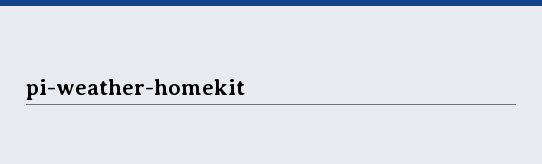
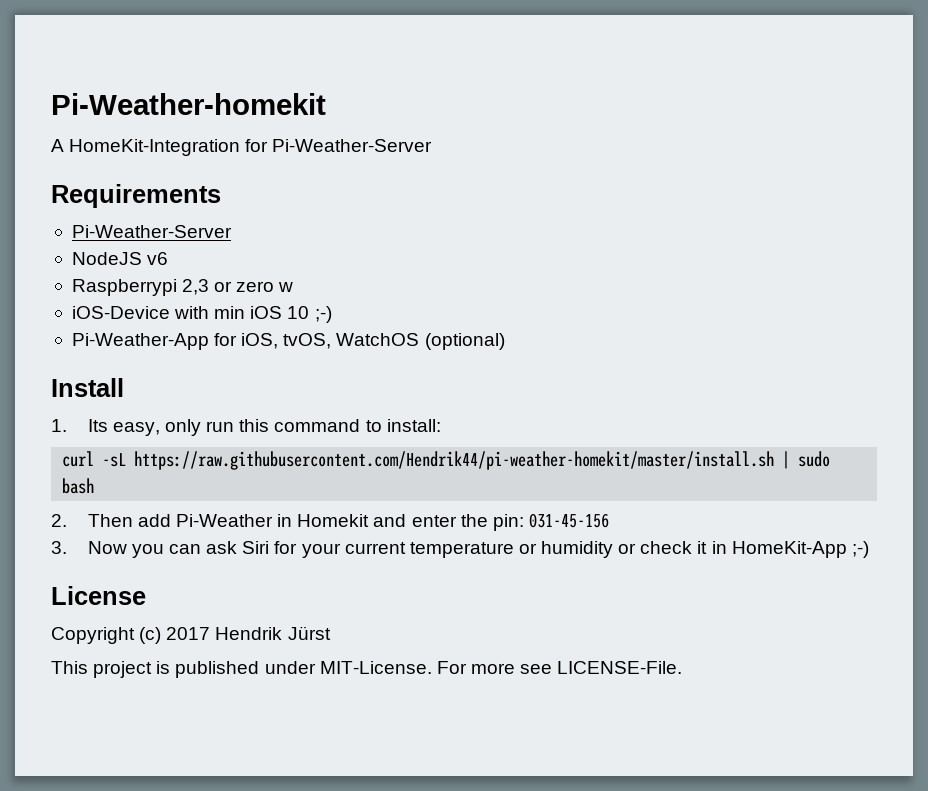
[26,79,245,100] pi-weather-homekit -> [51,93,326,115] [51,139,433,156] [51,184,221,208] [71,225,232,238] [71,252,169,265] [71,279,294,296] [71,306,332,323] [71,333,505,350] [51,378,124,397] [51,419,441,436] [62,451,831,470] [62,478,95,494] [51,513,609,531] [51,541,869,558] [51,586,146,605] [51,626,331,644] [51,661,683,678] Pi-Weather-homekit // A HomeKit-Integration for Pi-Weather-Server // Requirements // Pi-Weather-Server // NodeJS v6 // Raspberrypi 2,3 or zero w // iOS-Device with min iOS 10 ;-) // Pi-Weather-App for iOS, tvOS, WatchOS (optional) // Install // 1. Its easy, only run this command to install: // curl -sL https://raw.githubusercontent.com/Hendrik44/pi-weather-homekit/master/install.sh | sudo bash // 2. Then add Pi-Weather in Homekit and enter the pin: 031-45-156 // 3. Now you can ask Siri for your current temperature or humidity or check it in HomeKit-App ;-) // License // Copyright (c) 2017 Hendrik Jürst // This project is published under MIT-License. For more see LICENSE-File.

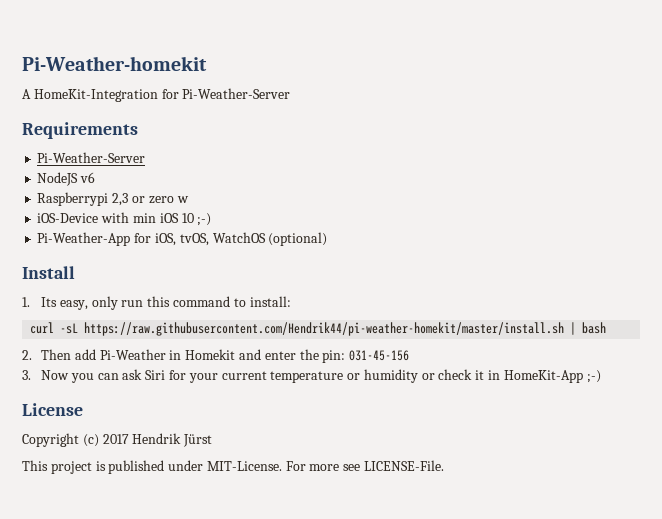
[798,451,831,467] sudo -> (577, 328) none

